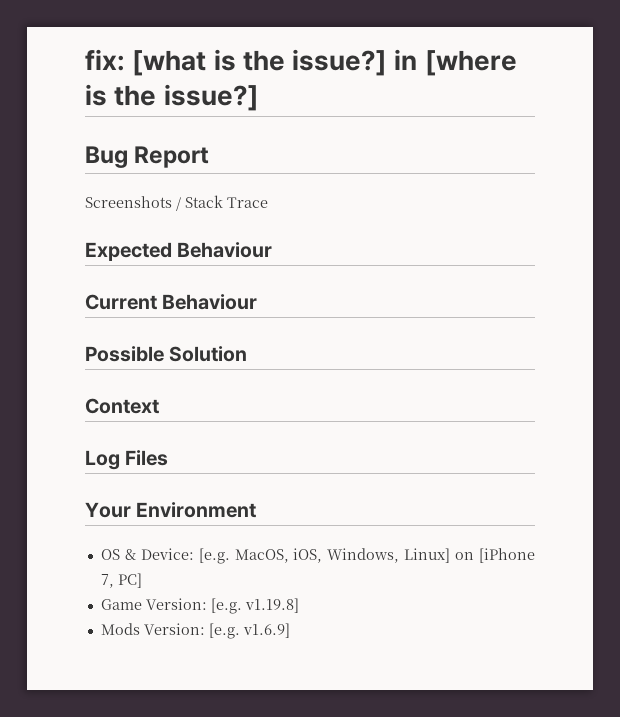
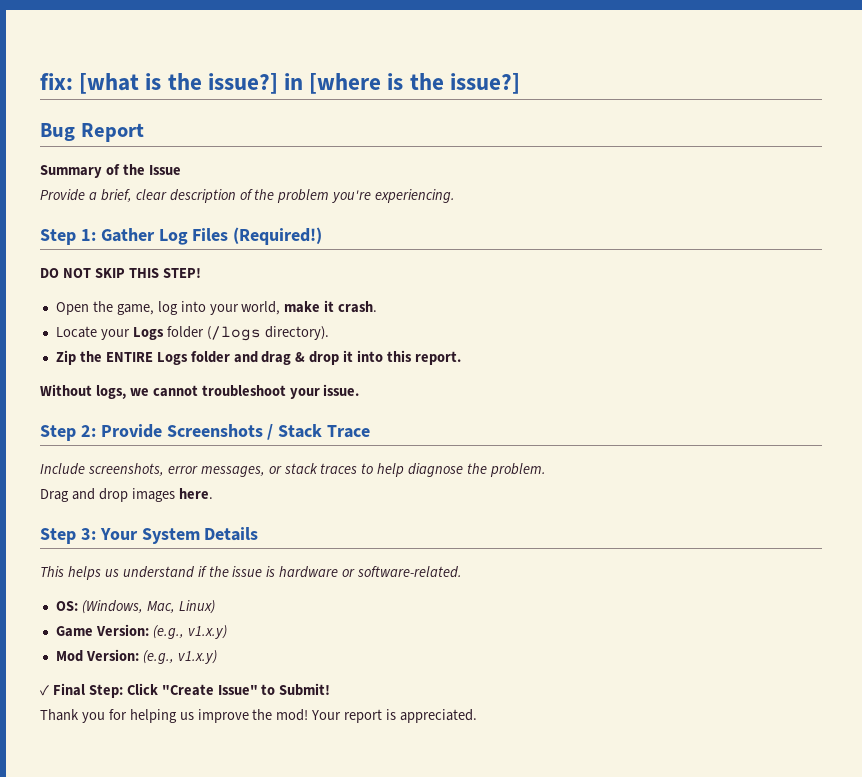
[85,195,268,211] [85,242,273,261] [85,294,258,310] [85,346,248,362] [85,398,159,414] [85,450,169,470] [85,502,257,518] [100,548,535,564] [100,573,142,588] [100,598,299,614] [100,623,290,639] Screenshots / Stack Trace // Expected Behaviour // Current Behaviour // Possible Solution // Context // Log Files // Your Environment // OS & Device: [e.g. MacOS, iOS, Windows, Linux] on [iPhone 7, PC] // Game Version: [e.g. v1.19.8] // Mods Version: [e.g. v1.6.9] -> [40,164,181,178] [40,189,456,203] [40,227,323,245] [40,268,201,278] [55,300,378,315] [55,326,329,341] [55,350,461,365] [40,384,360,399] [40,424,371,441] [40,463,547,477] [40,488,213,502] [40,527,259,544] [40,566,463,580] [55,600,215,614] [55,624,227,639] [55,649,217,664] [40,683,331,698] [40,709,478,723] Summary of the Issue // Provide a brief, clear description of the problem you're experiencing. // Step 1: Gather Log Files (Required!) // DO NOT SKIP THIS STEP! // Open the game, log into your world, make it crash. // Locate your Logs folder (/logs directory). // Zip the ENTIRE Logs folder and drag & drop it into this report. // Without logs, we cannot troubleshoot your issue. // Step 2: Provide Screenshots / Stack Trace // Include screenshots, error messages, or stack traces to help diagnose the problem. // Drag and drop images here. // Step 3: Your System Details // This helps us understand if the issue is hardware or software-related. // OS: (Windows, Mac, Linux) // Game Version: (e.g., v1.x.y) // Mod Version: (e.g., v1.x.y) // ✓ Final Step: Click "Create Issue" to Submit! // Thank you for helping us improve the mod! Your report is appreciated.

